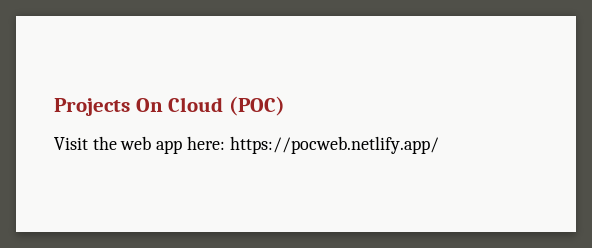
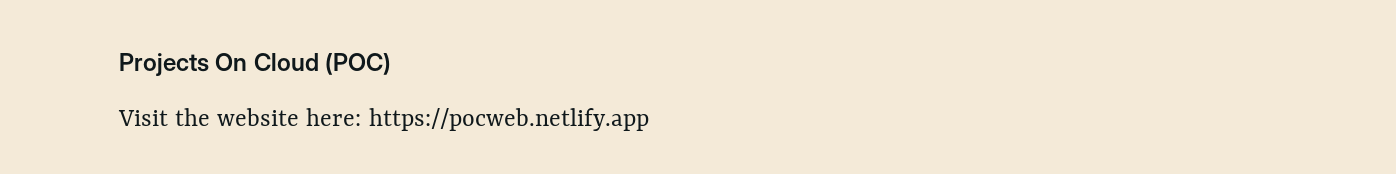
[120,136,439,154] web app here: https://pocweb.netlify.app/ -> [217,108,649,131] website here: https://pocweb.netlify.app

